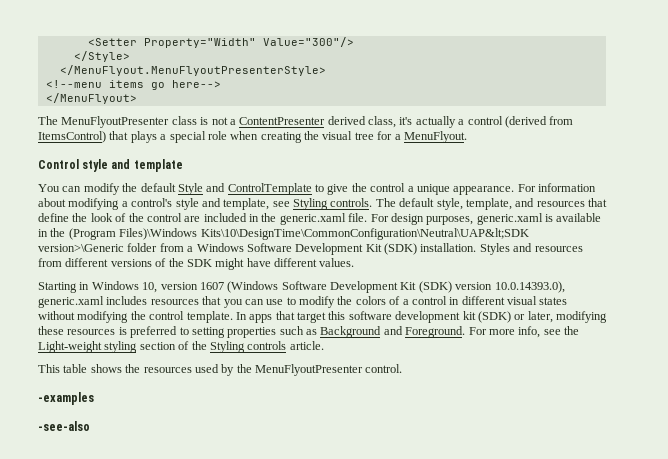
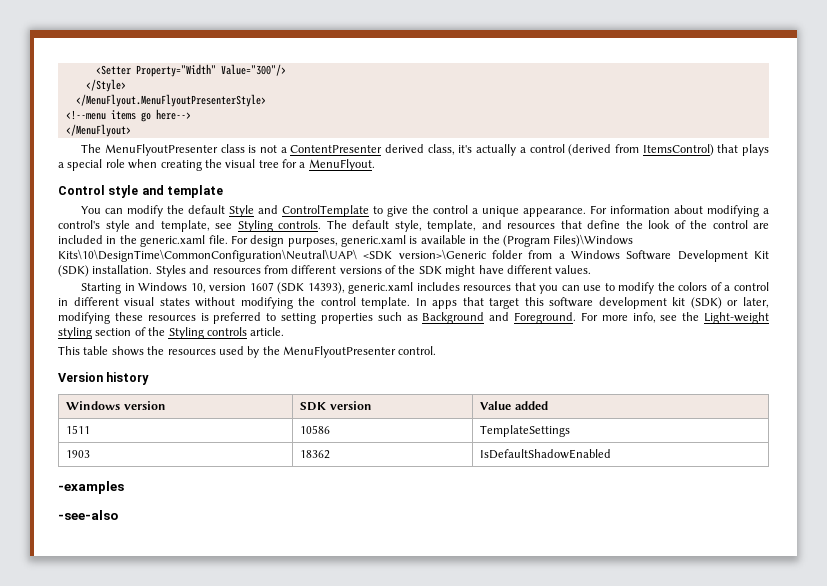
[200,228,529,240] Kits\10\DesignTime\CommonConfiguration\Neutral\UAP&lt;SDK -> [58,249,393,262] Kits\10\DesignTime\CommonConfiguration\Neutral\UAP\ <SDK
[227,281,565,293] (Windows Software Development Kit (SDK) version 10.0.14393.0), -> [277,282,345,294] (SDK 14393),
(403, 368) none -> [58,372,150,385] [66,401,166,410] [300,401,372,411] [480,401,548,410] [66,425,91,434] [300,425,331,434] [480,425,571,437] [66,450,91,458] [300,450,331,459] [480,449,612,459] // Version history // Windows version | SDK version | Value added // 1511 | 10586 | TemplateSettings // 1903 | 18362 | IsDefaultShadowEnabled

